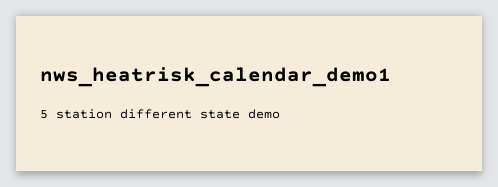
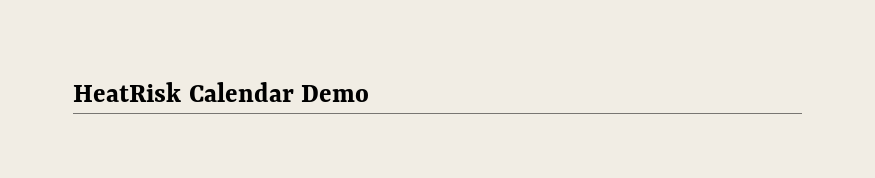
[40,67,391,87] [40,109,280,119] nws_heatrisk_calendar_demo1 // 5 station different state demo -> [73,82,370,102] HeatRisk Calendar Demo

